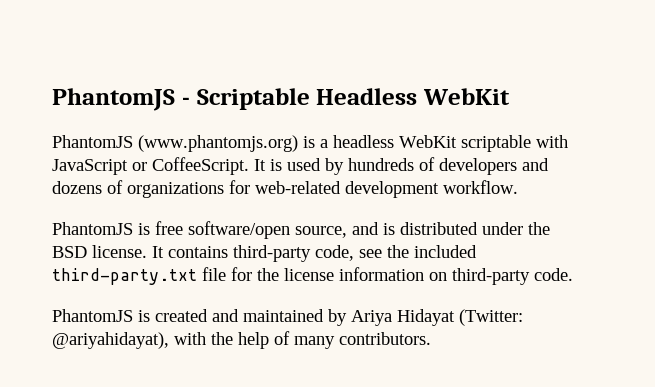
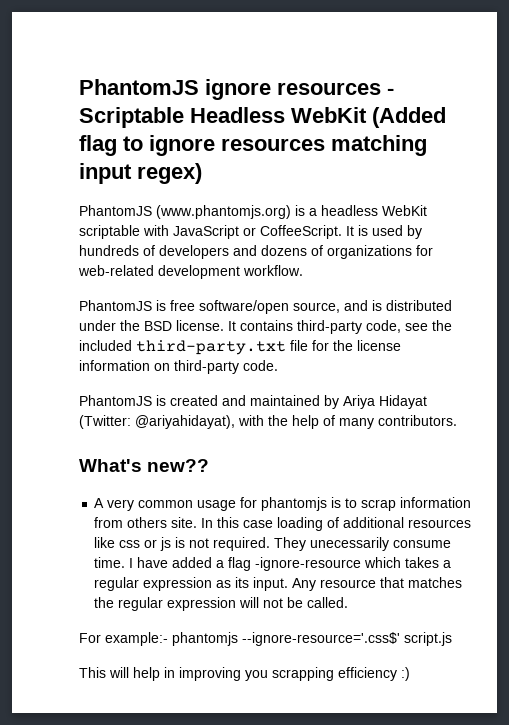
[52,88,175,111] PhantomJS -> [79,79,381,100] PhantomJS ignore resources
(510, 96) none -> [372,107,446,128] [79,135,427,156] [79,163,202,184] (Added flag to ignore resources matching input regex)
(431, 338) none -> [79,459,210,472] [94,497,472,511] [94,517,472,531] [94,537,452,551] [94,557,452,571] [94,577,463,591] [94,597,349,611] [79,632,452,646] [79,667,410,681] // What's new?? // A very common usage for phantomjs is to scrap information from others site. In this case loading of additional resources like css or js is not required. They unecessarily consume time. I have added a flag -ignore-resource which takes a regular expression as its input. Any resource that matches the regular expression will not be called. // For example:- phantomjs --ignore-resource='.css$' script.js // This will help in improving you scrapping efficiency :)

